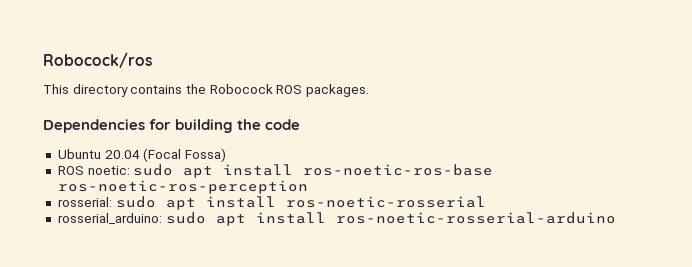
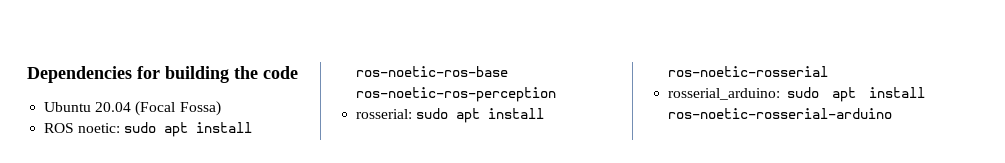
[43,52,152,68] [43,84,369,97] Robocock/ros // This directory contains the Robocock ROS packages. // -> (27, 74) none

